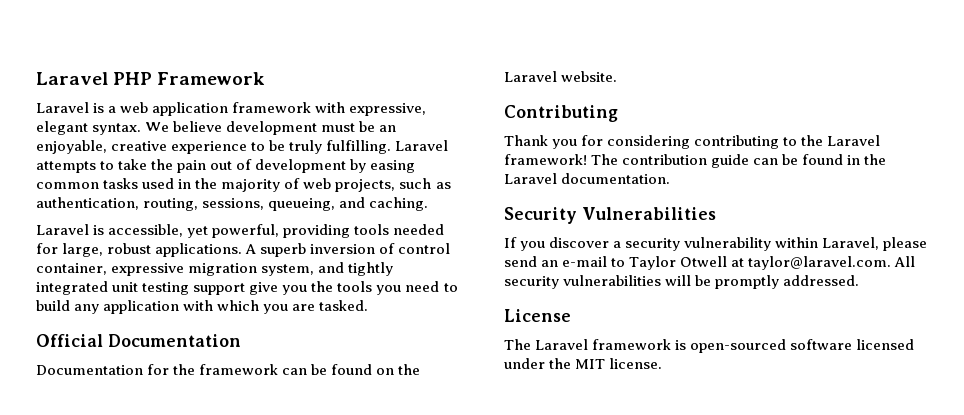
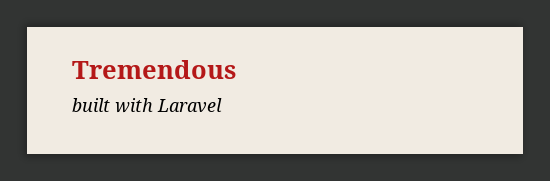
[36,72,266,85] [36,102,427,116] [36,121,397,135] [36,140,449,154] [36,159,416,173] [36,178,451,192] [36,197,429,211] [36,224,445,238] [36,243,451,257] [36,262,394,276] [36,281,458,295] [36,300,369,314] [36,334,241,347] [36,364,421,375] [504,71,618,82] [504,105,618,122] [504,135,881,149] [504,154,887,168] [504,173,671,184] [504,207,716,224] [504,237,928,251] [504,256,916,270] [504,275,860,289] [504,309,571,322] [504,339,915,353] [504,358,663,369] Laravel PHP Framework // Laravel is a web application framework with expressive, elegant syntax. We believe development must be an enjoyable, creative experience to be truly fulfilling. Laravel attempts to take the pain out of development by easing common tasks used in the majority of web projects, such as authentication, routing, sessions, queueing, and caching. // Laravel is accessible, yet powerful, providing tools needed for large, robust applications. A superb inversion of control container, expressive migration system, and tightly integrated unit testing support give you the tools you need to build any application with which you are tasked. // Official Documentation // Documentation for the framework can be found on the Laravel website. // Contributing // Thank you for considering contributing to the Laravel framework! The contribution guide can be found in the Laravel documentation. // Security Vulnerabilities // If you discover a security vulnerability within Laravel, please send an e-mail to Taylor Otwell at taylor@laravel.com. All security vulnerabilities will be promptly addressed. // License // The Laravel framework is open-sourced software licensed under the MIT license. -> [72,60,236,79] [72,98,222,113] Tremendous // built with Laravel

